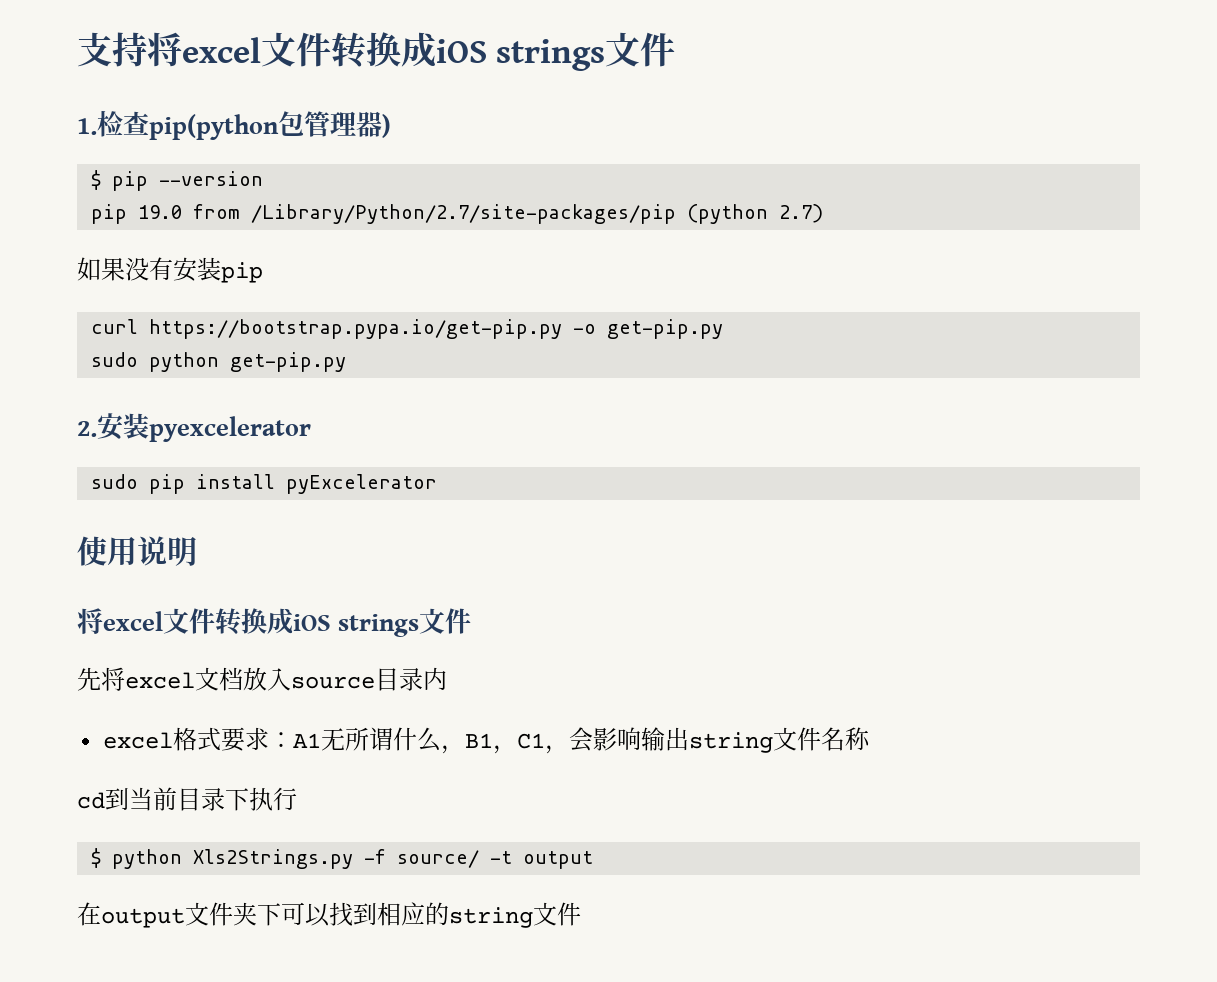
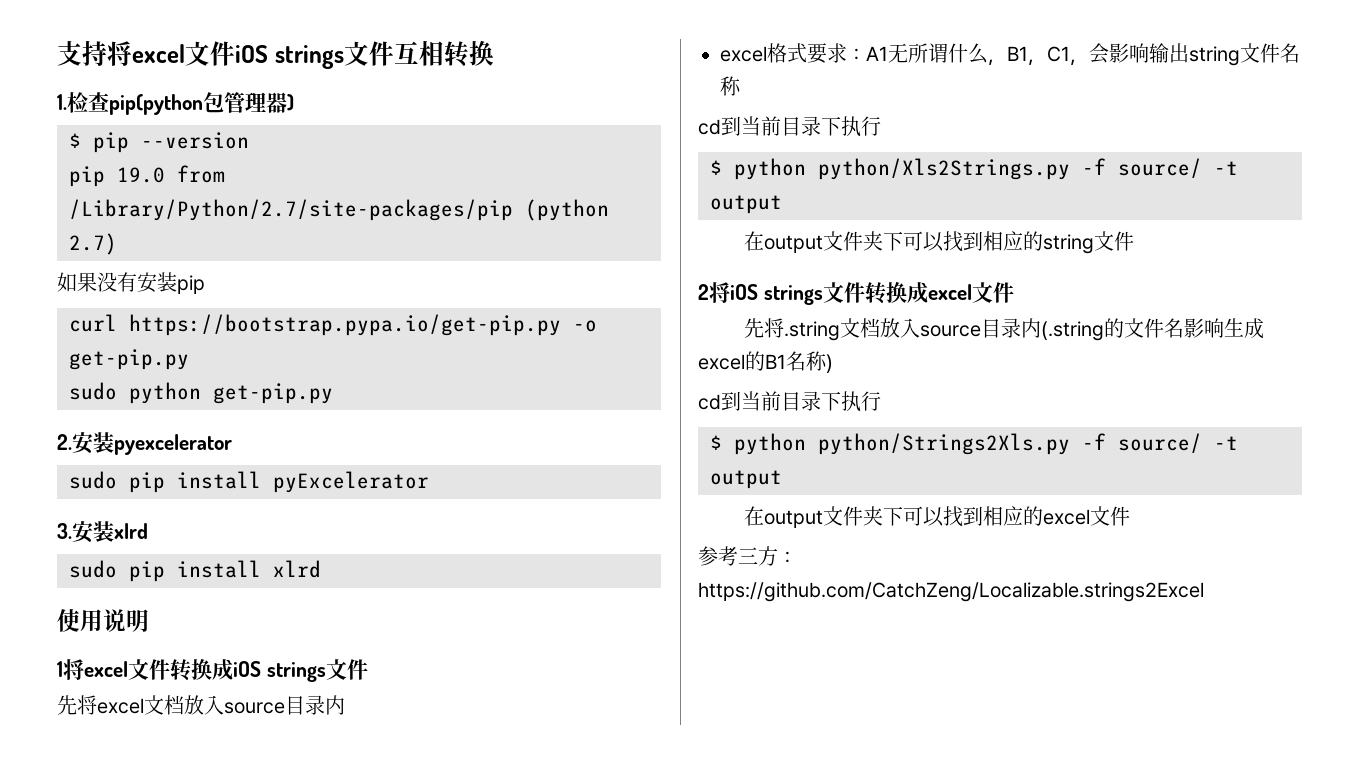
[331,32,676,71] 转换成iOS strings文件 -> [235,40,494,69] iOS strings文件互相转换
(438, 484) none -> [57,521,148,543] [69,560,321,582] // 3.安装xlrd // sudo pip install xlrd
(197, 551) none -> [57,661,63,677] 1
[193,849,354,869] Xls2Strings.py -> [818,158,1070,180] python/Xls2Strings.py
(581, 914) none -> [698,281,1014,305] [743,318,1264,341] [698,351,833,373] [698,391,881,412] [710,433,1238,455] [710,470,782,489] [743,506,1130,528] [698,546,797,566] [698,582,1204,602] // 2将iOS strings文件转换成excel文件 // 先将.string文档放入source目录内(.string的文件名影响生成excel的B1名称) // cd到当前目录下执行 // $ python python/Strings2Xls.py -f source/ -t output // 在output文件夹下可以找到相应的excel文件 // 参考三方：https://github.com/CatchZeng/Localizable.strings2Excel

